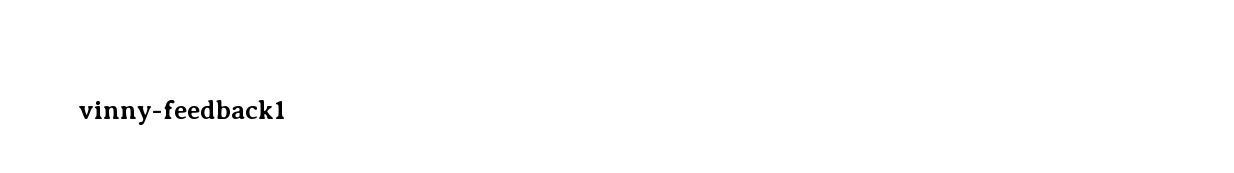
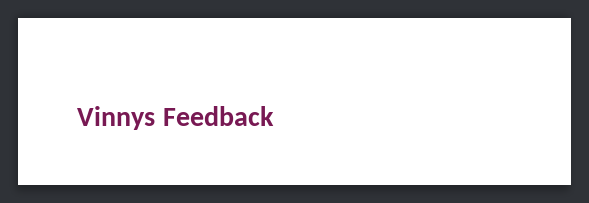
[78,100,286,125] vinny-feedback1 -> [77,106,274,130] Vinnys Feedback

